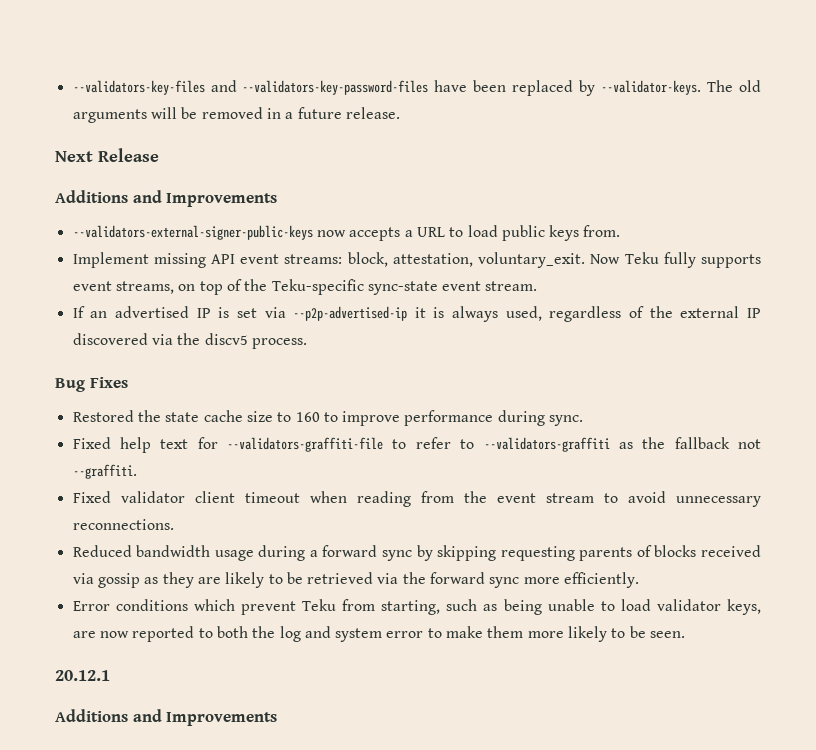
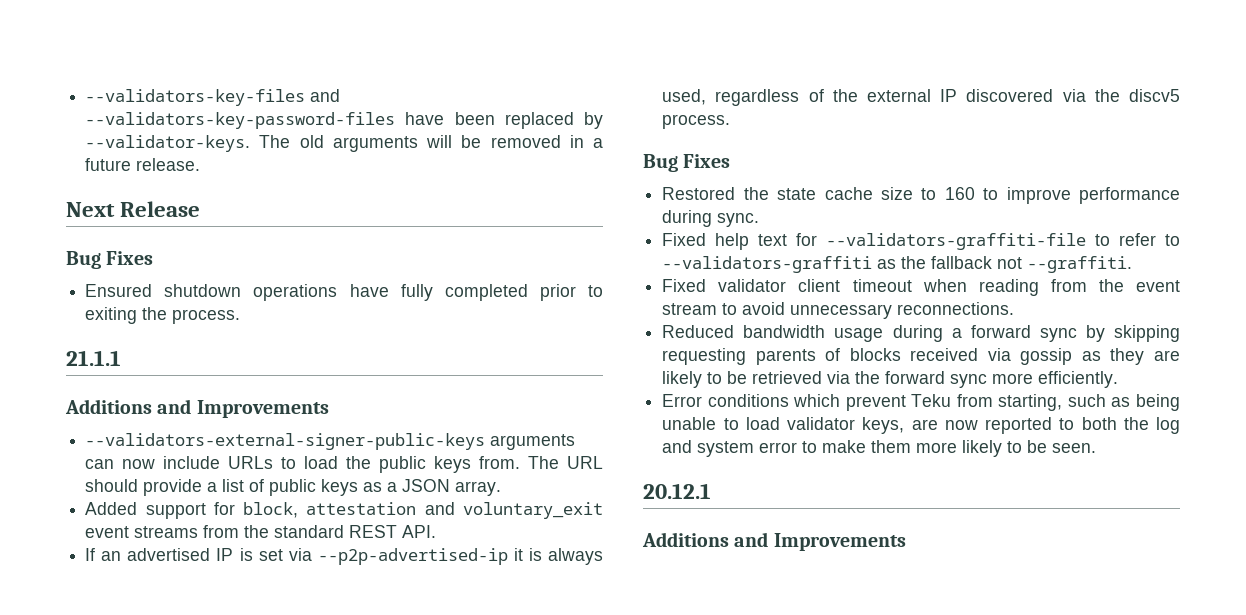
(159, 155) none -> [66,251,154,269] [85,284,603,301] [85,307,241,324] [66,350,121,366] // Bug Fixes // Ensured shutdown operations have fully completed prior to exiting the process. // 21.1.1
[316,225,498,241] now accepts a URL to load -> [490,434,576,450] [85,456,372,469] arguments can now include URLs to load the
[72,252,761,268] [72,279,538,295] // Implement missing API event streams: block, attestation, voluntary_exit. Now Teku fully supports event streams, on top of the Teku-specific sync-state event stream. -> [528,456,604,469] [85,479,502,496] [85,502,603,519] [85,525,437,538] The URL should provide a list of public keys as a JSON array. // Added support for block, attestation and voluntary_exit event streams from the standard REST API.

